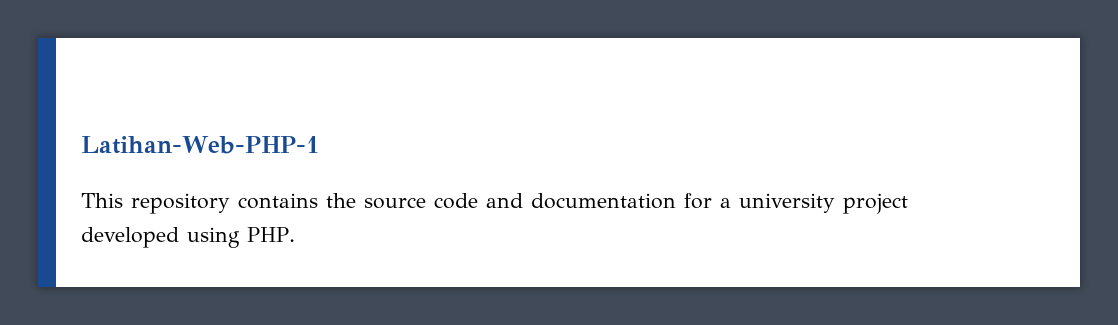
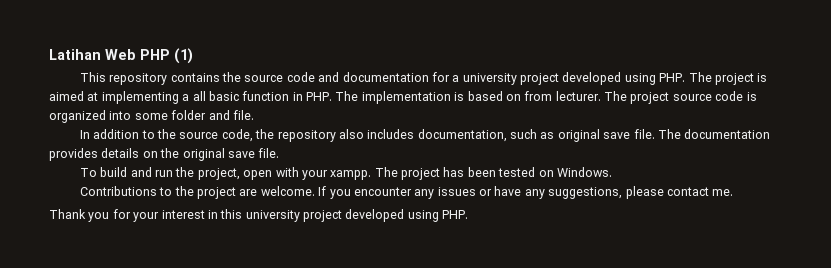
[81,136,319,154] Latihan-Web-PHP-1 -> [49,48,193,64] Latihan Web PHP (1)
(295, 234) none -> [688,72,768,85] [49,91,757,104] [49,110,254,123] [79,129,771,142] [49,148,280,161] [79,167,612,180] [79,186,734,199] [49,209,469,222] The project is aimed at implementing a all basic function in PHP. The implementation is based on from lecturer. The project source code is organized into some folder and file. // In addition to the source code, the repository also includes documentation, such as original save file. The documentation provides details on the original save file. // To build and run the project, open with your xampp. The project has been tested on Windows. // Contributions to the project are welcome. If you encounter any issues or have any suggestions, please contact me. // Thank you for your interest in this university project developed using PHP.

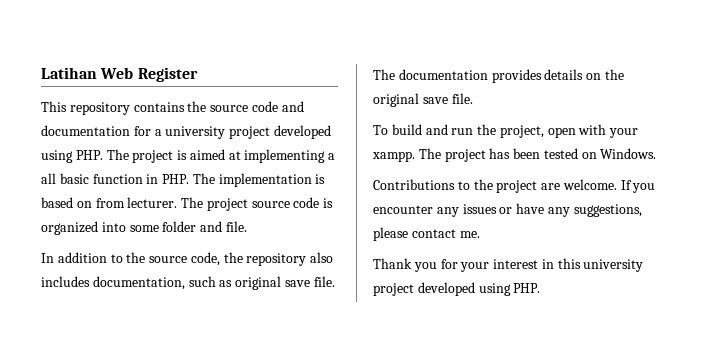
[140,48,193,64] PHP (1) -> [137,67,198,82] Register

